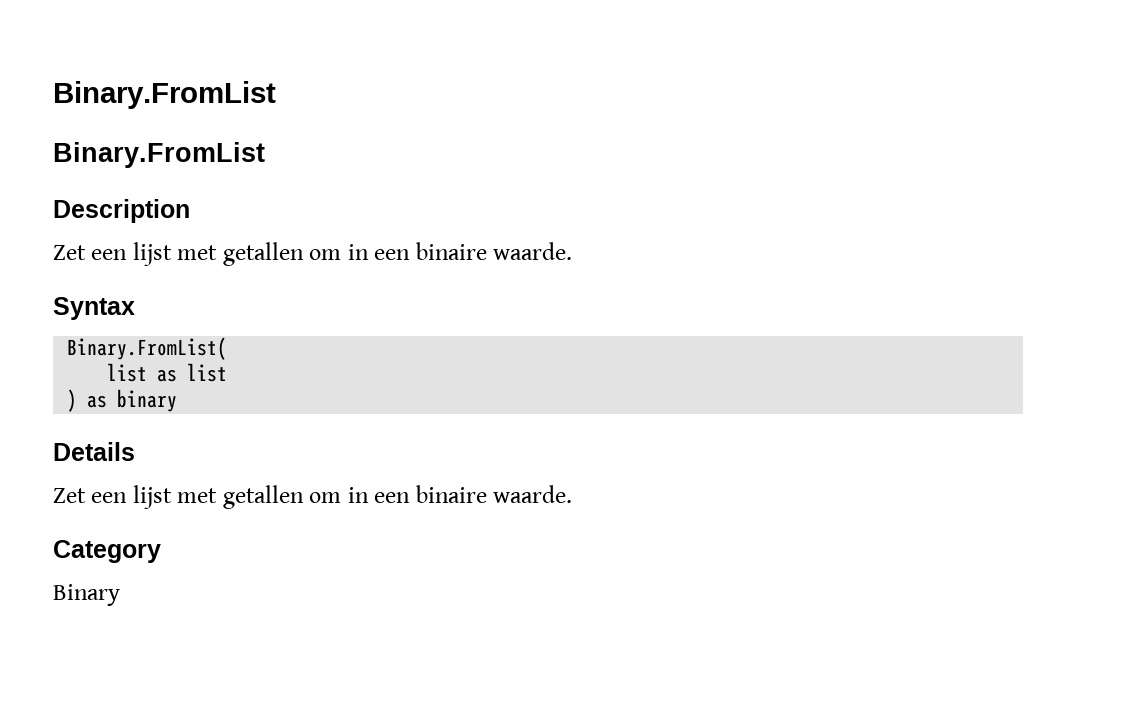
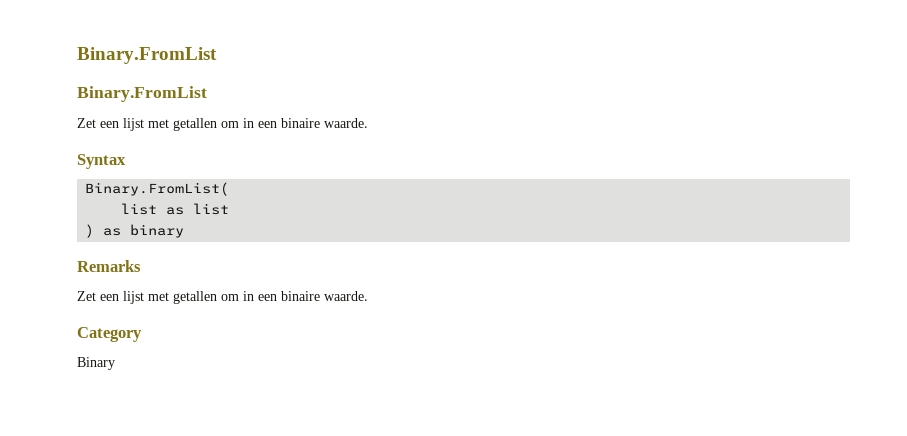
[53,199,190,223] // Description -> (207, 94) none
[53,442,135,461] Details -> [77,260,141,272] Remarks

